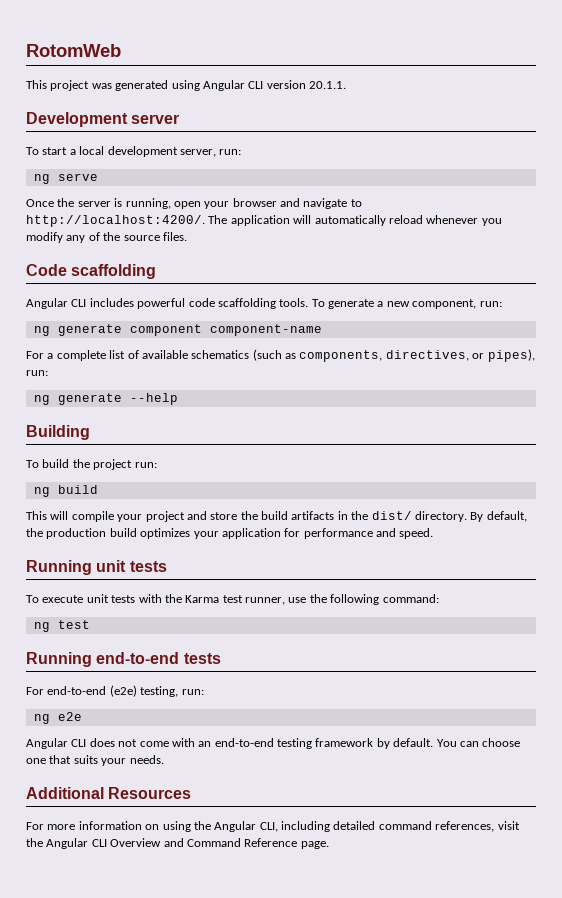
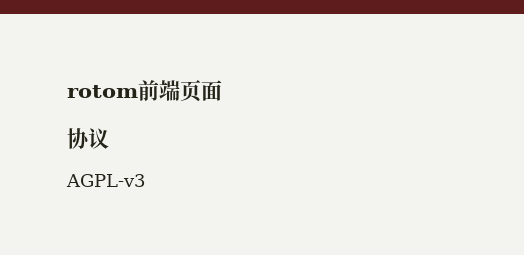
[26,44,121,57] [26,80,346,91] [26,112,180,127] [26,146,242,157] [33,173,98,184] [26,198,362,209] [26,215,502,227] [26,232,187,243] [26,264,157,279] [26,298,502,309] [33,324,322,336] [26,349,535,362] [26,370,48,376] [33,393,178,405] [26,425,90,440] [26,459,157,470] [33,485,98,497] [26,511,527,522] [26,528,434,539] [26,560,167,575] [26,594,439,605] [33,620,90,632] [26,652,221,667] [26,685,204,697] [33,712,82,724] [26,738,521,749] [26,755,164,766] [26,787,192,799] [26,821,520,832] [26,838,329,849] RotomWeb // This project was generated using Angular CLI version 20.1.1. // Development server // To start a local development server, run: // ng serve // Once the server is running, open your browser and navigate to http://localhost:4200/. The application will automatically reload whenever you modify any of the source files. // Code scaffolding // Angular CLI includes powerful code scaffolding tools. To generate a new component, run: // ng generate component component-name // For a complete list of available schematics (such as components, directives, or pipes), run: // ng generate --help // Building // To build the project run: // ng build // This will compile your project and store the build artifacts in the dist/ directory. By default, the production build optimizes your application for performance and speed. // Running unit tests // To execute unit tests with the Karma test runner, use the following command: // ng test // Running end-to-end tests // For end-to-end (e2e) testing, run: // ng e2e // Angular CLI does not come with an end-to-end testing framework by default. You can choose one that suits your needs. // Additional Resources // For more information on using the Angular CLI, including detailed command references, visit the Angular CLI Overview and Command Reference page. -> [67,80,222,102] [67,128,109,149] [66,174,145,187] rotom前端页面 // 协议 // AGPL-v3

